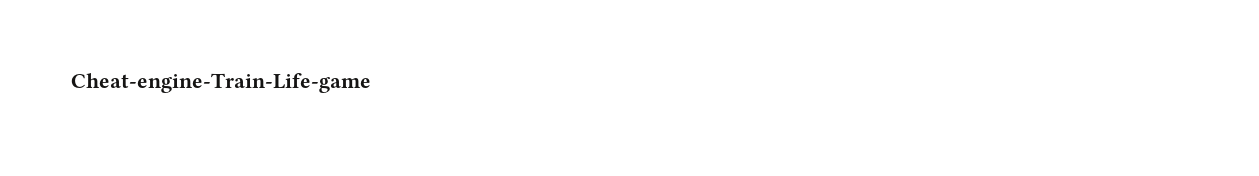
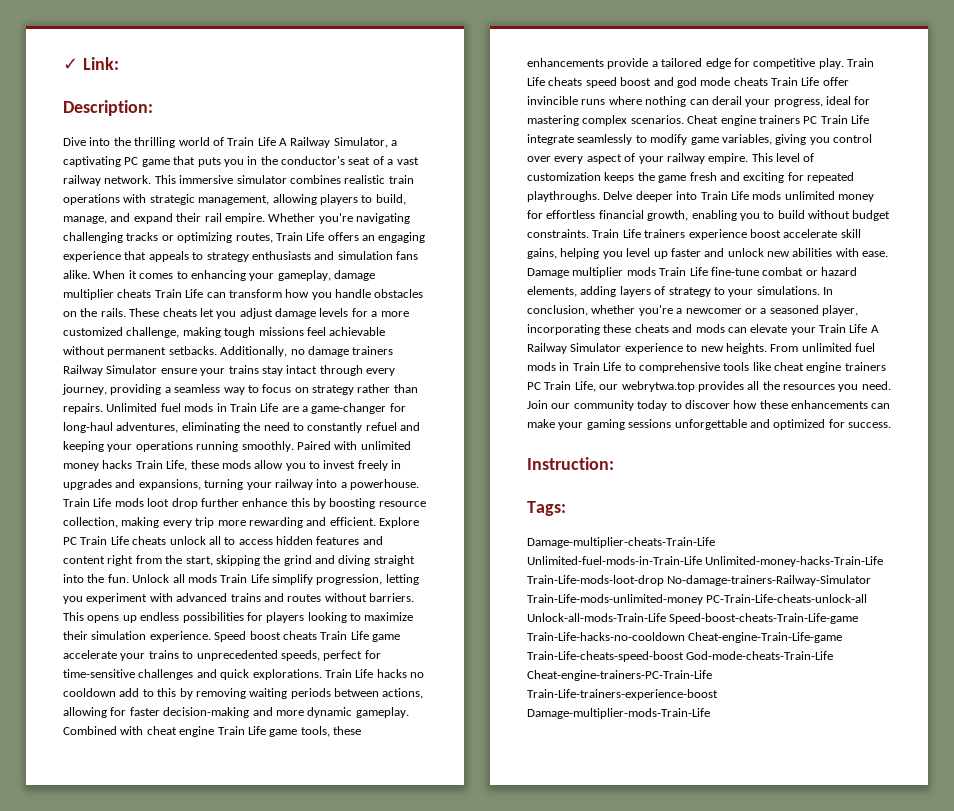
[71,73,371,93] Cheat-engine-Train-Life-game -> [63,57,119,70] [63,100,153,116] [63,137,398,148] [63,156,419,167] [63,175,414,186] [63,194,406,205] [63,213,410,224] [63,232,426,243] [63,251,418,262] [63,270,375,281] [63,289,424,300] [63,308,409,319] [63,327,386,338] [63,346,394,357] [63,365,395,376] [62,384,418,395] [63,403,406,414] [63,422,420,433] [63,441,411,452] [63,460,402,471] [63,479,419,490] [63,498,426,509] [63,517,419,528] [63,536,383,545] [63,555,415,566] [63,574,419,585] [63,593,414,604] [63,612,414,623] [63,631,400,642] [63,650,381,661] [63,669,424,680] [63,688,424,699] [63,707,409,718] [63,726,361,737] [527,58,874,69] [527,77,849,88] [527,96,871,107] [527,115,869,126] [527,134,872,145] [527,153,815,164] [527,172,854,183] [527,191,874,202] [527,210,891,221] [527,229,861,240] [527,248,889,259] [527,267,857,278] [527,286,833,297] [527,305,858,316] [527,324,879,335] [527,343,875,354] [527,362,886,373] [527,381,891,392] [527,400,891,411] [527,419,891,430] [527,457,614,470] [527,501,566,516] [527,537,715,548] [527,556,884,567] [527,575,872,586] [527,594,868,605] [527,613,859,624] [527,632,843,643] [527,651,834,662] [527,670,712,681] [527,689,718,700] [527,708,710,719] ✓ Link: // Description: // Dive into the thrilling world of Train Life A Railway Simulator, a captivating PC game that puts you in the conductor's seat of a vast railway network. This immersive simulator combines realistic train operations with strategic management, allowing players to build, manage, and expand their rail empire. Whether you're navigating challenging tracks or optimizing routes, Train Life offers an engaging experience that appeals to strategy enthusiasts and simulation fans alike. When it comes to enhancing your gameplay, damage multiplier cheats Train Life can transform how you handle obstacles on the rails. These cheats let you adjust damage levels for a more customized challenge, making tough missions feel achievable without permanent setbacks. Additionally, no damage trainers Railway Simulator ensure your trains stay intact through every journey, providing a seamless way to focus on strategy rather than repairs. Unlimited fuel mods in Train Life are a game-changer for long-haul adventures, eliminating the need to constantly refuel and keeping your operations running smoothly. Paired with unlimited money hacks Train Life, these mods allow you to invest freely in upgrades and expansions, turning your railway into a powerhouse. Train Life mods loot drop further enhance this by boosting resource collection, making every trip more rewarding and efficient. Explore PC Train Life cheats unlock all to access hidden features and content right from the start, skipping the grind and diving straight into the fun. Unlock all mods Train Life simplify progression, letting you experiment with advanced trains and routes without barriers. This opens up endless possibilities for players looking to maximize their simulation experience. Speed boost cheats Train Life game accelerate your trains to unprecedented speeds, perfect for time-sensitive challenges and quick explorations. Train Life hacks no cooldown add to this by removing waiting periods between actions, allowing for faster decision-making and more dynamic gameplay. Combined with cheat engine Train Life game tools, these enhancements provide a tailored edge for competitive play. Train Life cheats speed boost and god mode cheats Train Life offer invincible runs where nothing can derail your progress, ideal for mastering complex scenarios. Cheat engine trainers PC Train Life integrate seamlessly to modify game variables, giving you control over every aspect of your railway empire. This level of customization keeps the game fresh and exciting for repeated playthroughs. Delve deeper into Train Life mods unlimited money for effortless financial growth, enabling you to build without budget constraints. Train Life trainers experience boost accelerate skill gains, helping you level up faster and unlock new abilities with ease. Damage multiplier mods Train Life fine-tune combat or hazard elements, adding layers of strategy to your simulations. In conclusion, whether you're a newcomer or a seasoned player, incorporating these cheats and mods can elevate your Train Life A Railway Simulator experience to new heights. From unlimited fuel mods in Train Life to comprehensive tools like cheat engine trainers PC Train Life, our webrytwa.top provides all the resources you need. Join our community today to discover how these enhancements can make your gaming sessions unforgettable and optimized for success. // Instruction: // Tags: // Damage-multiplier-cheats-Train-Life Unlimited-fuel-mods-in-Train-Life Unlimited-money-hacks-Train-Life Train-Life-mods-loot-drop No-damage-trainers-Railway-Simulator Train-Life-mods-unlimited-money PC-Train-Life-cheats-unlock-all Unlock-all-mods-Train-Life Speed-boost-cheats-Train-Life-game Train-Life-hacks-no-cooldown Cheat-engine-Train-Life-game Train-Life-cheats-speed-boost God-mode-cheats-Train-Life Cheat-engine-trainers-PC-Train-Life Train-Life-trainers-experience-boost Damage-multiplier-mods-Train-Life

